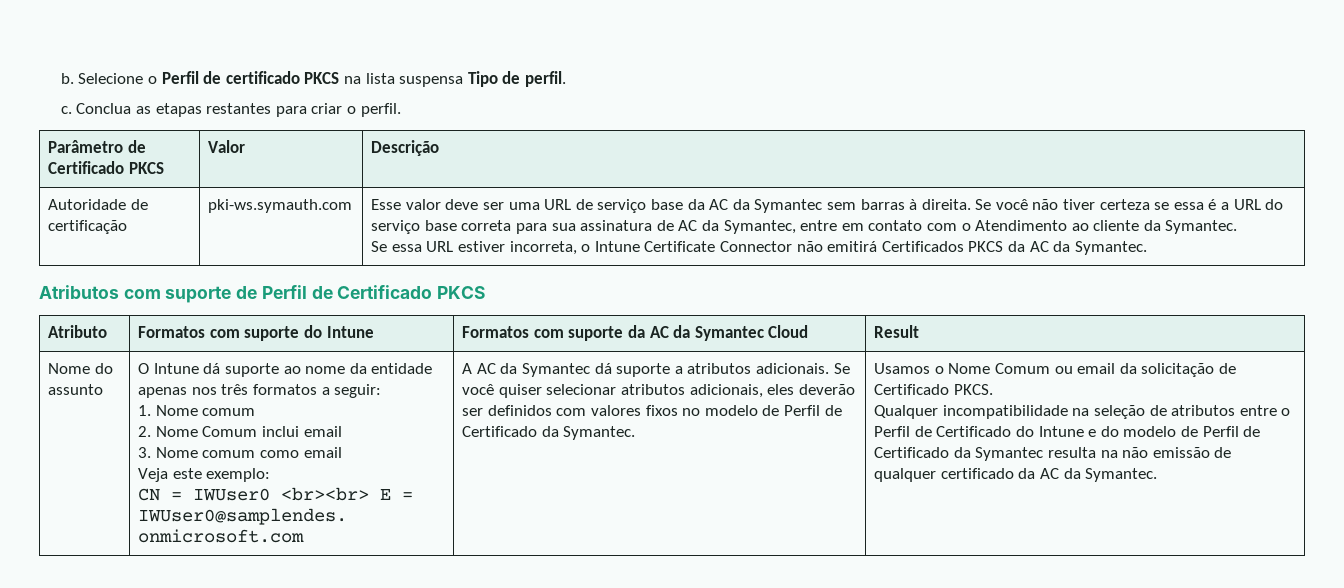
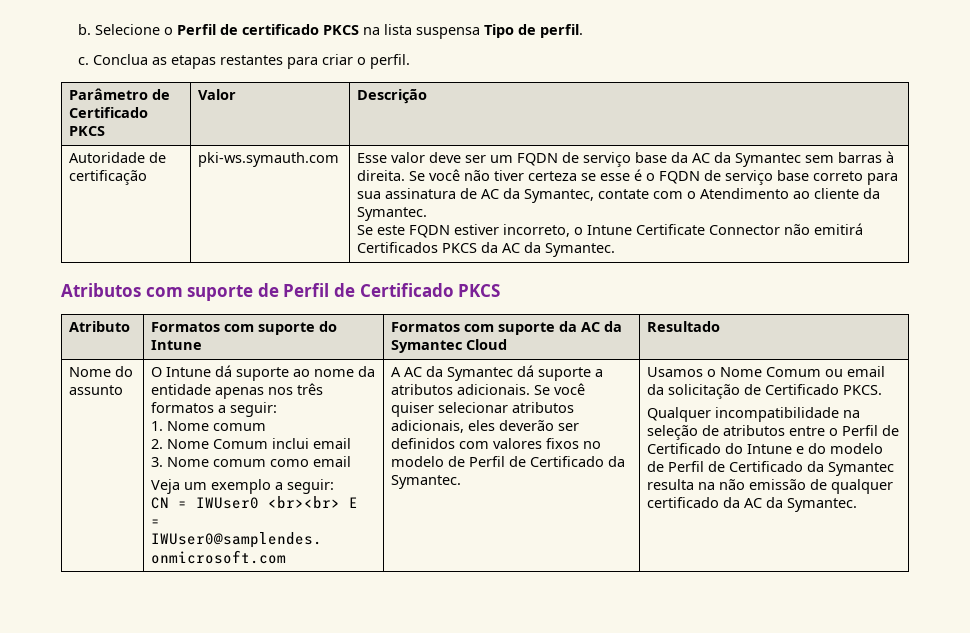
[508,199,572,210] uma URL -> [490,153,559,166] um FQDN
[1173,199,1284,210] [371,220,512,234] essa é a URL do serviço base correta -> [600,169,864,185] esse é o FQDN de serviço base correto
[800,220,923,231] entre em contato -> [598,189,650,199] contate
[391,241,577,255] essa URL estiver incorreta, -> [377,224,571,238] este FQDN estiver incorreto,
[874,325,920,338] Result -> [647,321,721,332] Resultado
[172,468,271,482] este exemplo: -> [184,479,335,494] um exemplo a seguir:

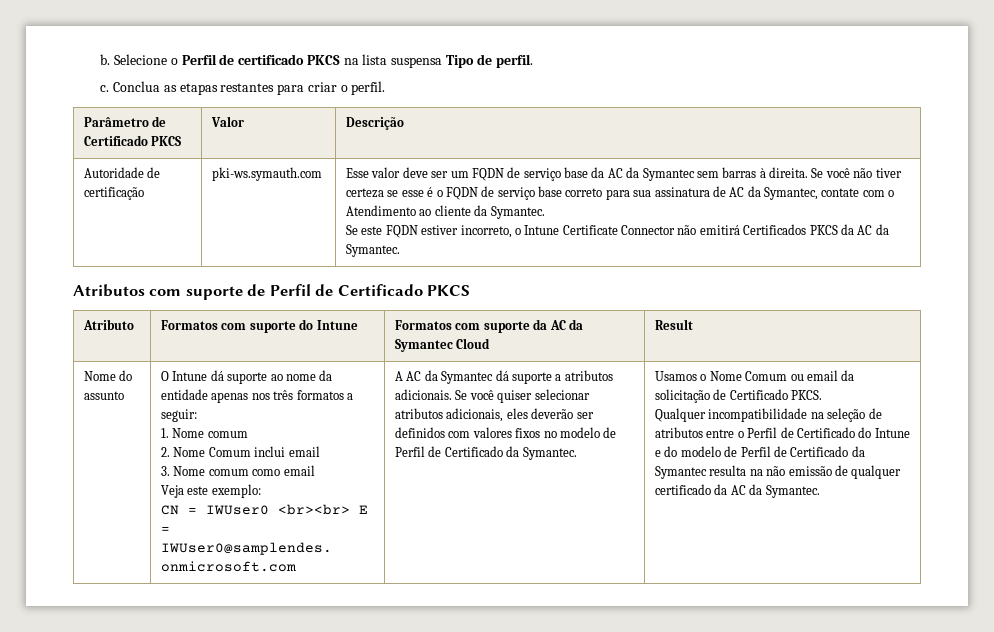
[647,321,721,332] Resultado -> [655,319,694,330] Result
[184,479,335,494] um exemplo a seguir: -> [187,484,261,498] este exemplo:

